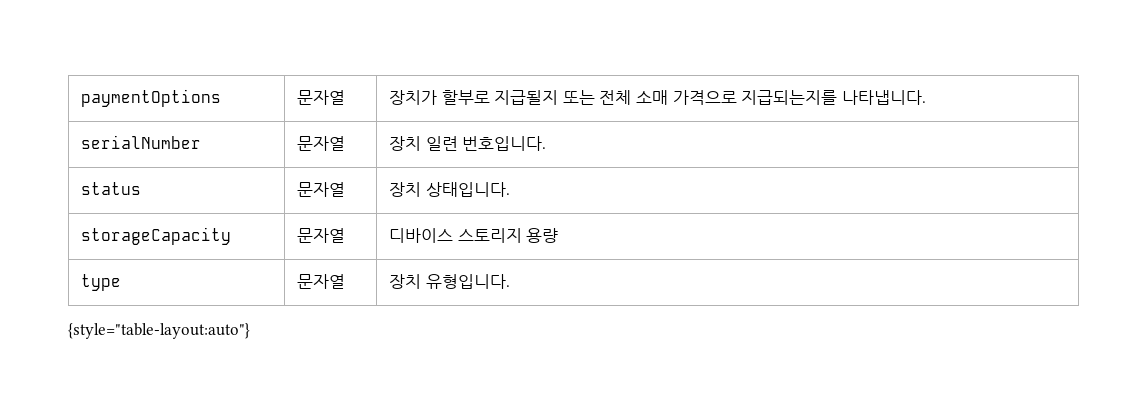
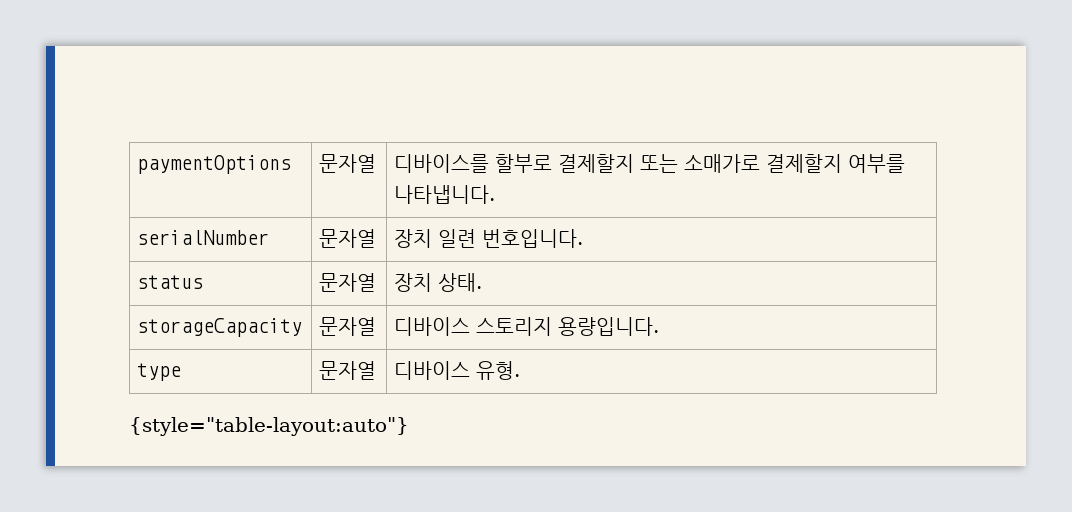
[388,90,838,105] 장치가 할부로 지급될지 또는 전체 소매 가격으로 지급되는지를 -> [394,154,906,173] 디바이스를 할부로 결제할지 또는 소매가로 결제할지 여부를
[425,182,510,197] 상태입니다. -> [438,273,483,292] 상태.
[526,228,559,243] 용량 -> [558,317,660,336] 용량입니다.
[388,274,510,289] 장치 유형입니다. -> [394,361,521,380] 디바이스 유형.

